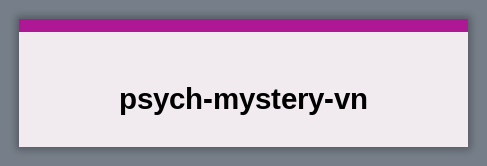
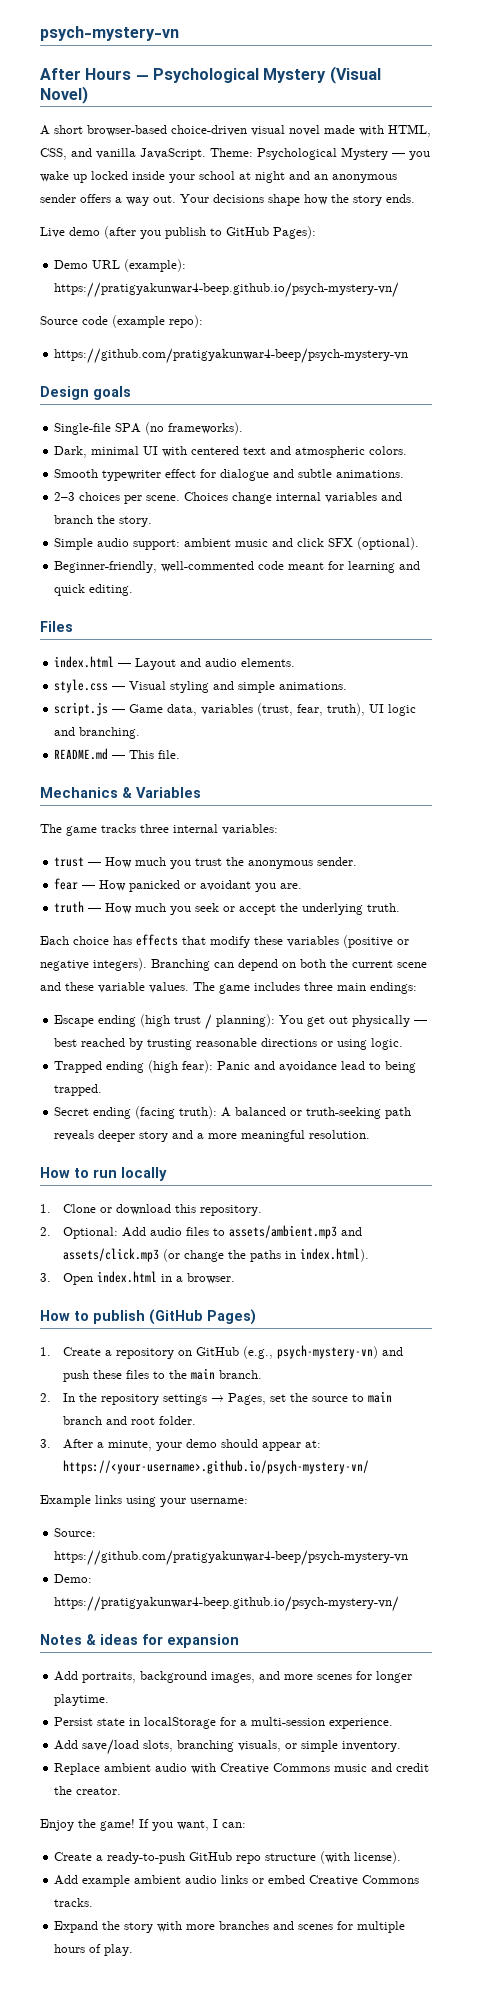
(368, 101) none -> [40,66,381,84] [40,86,88,104] [40,124,431,137] [40,147,430,160] [40,171,397,183] [40,194,415,206] [40,226,316,239] [54,259,187,272] [54,282,400,298] [40,315,203,328] [54,348,409,364] [40,386,131,400] [54,422,244,435] [54,446,408,458] [54,469,405,481] [54,492,403,504] [54,515,153,527] [54,537,420,550] [54,561,421,573] [54,584,134,596] [40,621,73,632] [54,656,296,670] [54,679,348,693] [54,702,417,716] [54,727,141,739] [54,748,181,760] [40,787,201,798] [40,824,278,836] [54,857,358,869] [54,878,303,892] [54,901,401,915] [40,934,409,948] [40,958,427,971] [40,982,417,994] [54,1014,428,1030] [54,1038,404,1050] [54,1060,417,1073] [54,1084,103,1096] [54,1106,412,1119] [54,1130,371,1142] [40,1167,167,1181] [40,1204,263,1216] [40,1225,363,1239] [63,1248,370,1262] [40,1271,236,1285] [40,1309,256,1325] [40,1345,404,1359] [63,1368,263,1382] [40,1391,393,1405] [63,1416,197,1425] [40,1439,322,1451] [63,1460,370,1474] [40,1495,248,1507] [54,1528,97,1537] [54,1550,409,1566] [54,1574,93,1583] [54,1596,400,1612] [40,1634,239,1648] [54,1671,413,1683] [54,1694,110,1706] [54,1717,394,1729] [54,1739,402,1755] [54,1763,430,1775] [54,1786,122,1795] [40,1819,246,1831] [54,1851,402,1864] [54,1875,420,1887] [54,1898,94,1907] [54,1921,406,1933] [54,1944,134,1956] // After Hours — Psychological Mystery (Visual Novel) // A short browser-based choice-driven visual novel made with HTML, CSS, and vanilla JavaScript. Theme: Psychological Mystery — you wake up locked inside your school at night and an anonymous sender offers a way out. Your decisions shape how the story ends. // Live demo (after you publish to GitHub Pages): // Demo URL (example): https://pratigyakunwar4-beep.github.io/psych-mystery-vn/ // Source code (example repo): // https://github.com/pratigyakunwar4-beep/psych-mystery-vn // Design goals // Single-file SPA (no frameworks). // Dark, minimal UI with centered text and atmospheric colors. // Smooth typewriter effect for dialogue and subtle animations. // 2–3 choices per scene. Choices change internal variables and branch the story. // Simple audio support: ambient music and click SFX (optional). // Beginner-friendly, well-commented code meant for learning and quick editing. // Files // index.html — Layout and audio elements. // style.css — Visual styling and simple animations. // script.js — Game data, variables (trust, fear, truth), UI logic and branching. // README.md — This file. // Mechanics & Variables // The game tracks three internal variables: // trust — How much you trust the anonymous sender. // fear — How panicked or avoidant you are. // truth — How much you seek or accept the underlying truth. // Each choice has effects that modify these variables (positive or negative integers). Branching can depend on both the current scene and these variable values. The game includes three main endings: // Escape ending (high trust / planning): You get out physically — best reached by trusting reasonable directions or using logic. // Trapped ending (high fear): Panic and avoidance lead to being trapped. // Secret ending (facing truth): A balanced or truth-seeking path reveals deeper story and a more meaningful resolution. // How to run locally // 1. Clone or download this repository. // 2. Optional: Add audio files to assets/ambient.mp3 and assets/click.mp3 (or change the paths in index.html). // 3. Open index.html in a browser. // How to publish (GitHub Pages) // 1. Create a repository on GitHub (e.g., psych-mystery-vn) and push these files to the main branch. // 2. In the repository settings → Pages, set the source to main branch and root folder. // 3. After a minute, your demo should appear at: https://<your-username>.github.io/psych-mystery-vn/ // Example links using your username: // Source: https://github.com/pratigyakunwar4-beep/psych-mystery-vn // Demo: https://pratigyakunwar4-beep.github.io/psych-mystery-vn/ // Notes & ideas for expansion // Add portraits, background images, and more scenes for longer playtime. // Persist state in localStorage for a multi-session experience. // Add save/load slots, branching visuals, or simple inventory. // Replace ambient audio with Creative Commons music and credit the creator. // Enjoy the game! If you want, I can: // Create a ready-to-push GitHub repo structure (with license). // Add example ambient audio links or embed Creative Commons tracks. // Expand the story with more branches and scenes for multiple hours of play.

